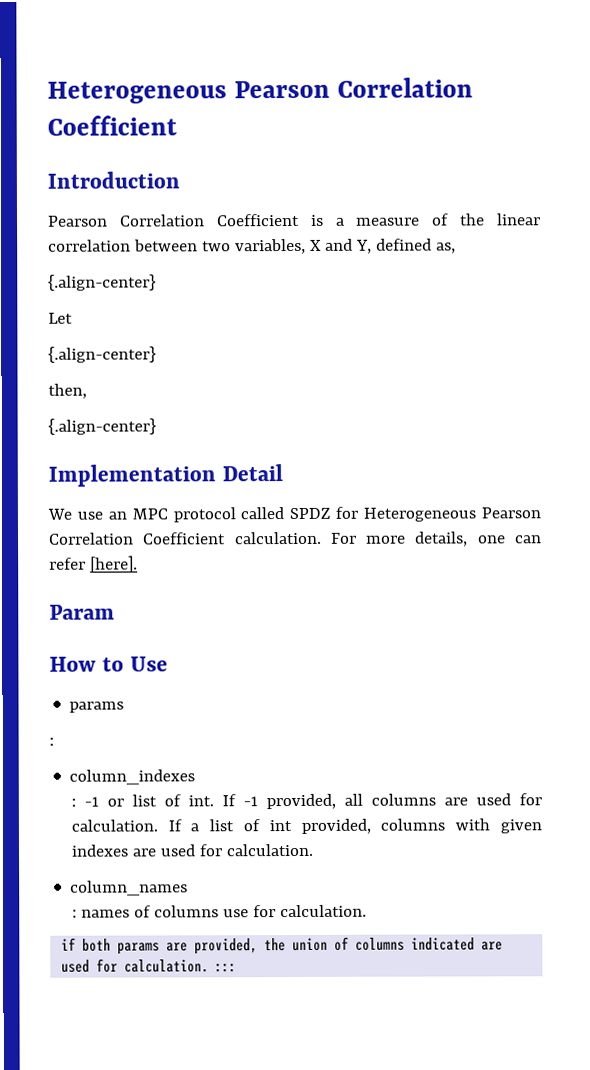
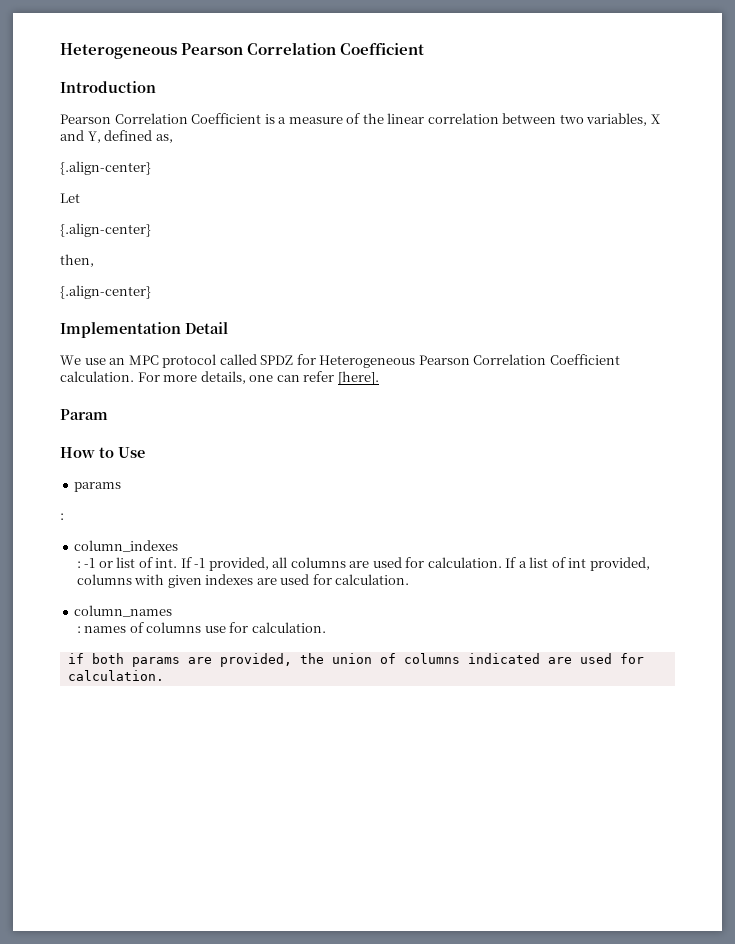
[215,963,238,973] ::: -> (164, 675) none

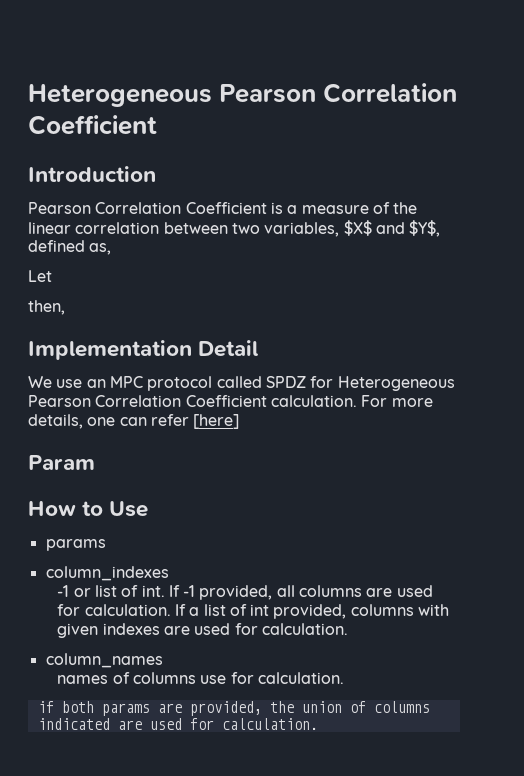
[650,114,660,124] [60,130,101,143] X and Y, -> [343,220,441,237] $X$ and $Y$,
[60,161,151,175] // {.align-center} -> (112, 249) none
[60,223,151,237] // {.align-center} -> (52, 276) none
[60,285,151,299] // {.align-center} -> (65, 307) none
[337,371,379,385] [here]. -> [193,414,240,429] [here]
[60,513,64,520] // : -> (106, 545) none
[76,561,81,568] : -> (169, 573) none
[76,626,81,633] : -> (163, 660) none

